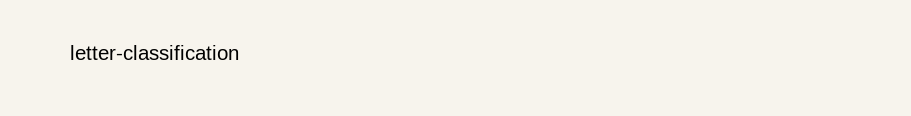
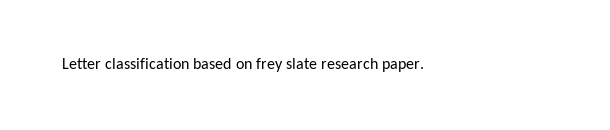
[70,45,239,60] letter-classification -> [62,58,425,72] Letter classification based on frey slate research paper.

